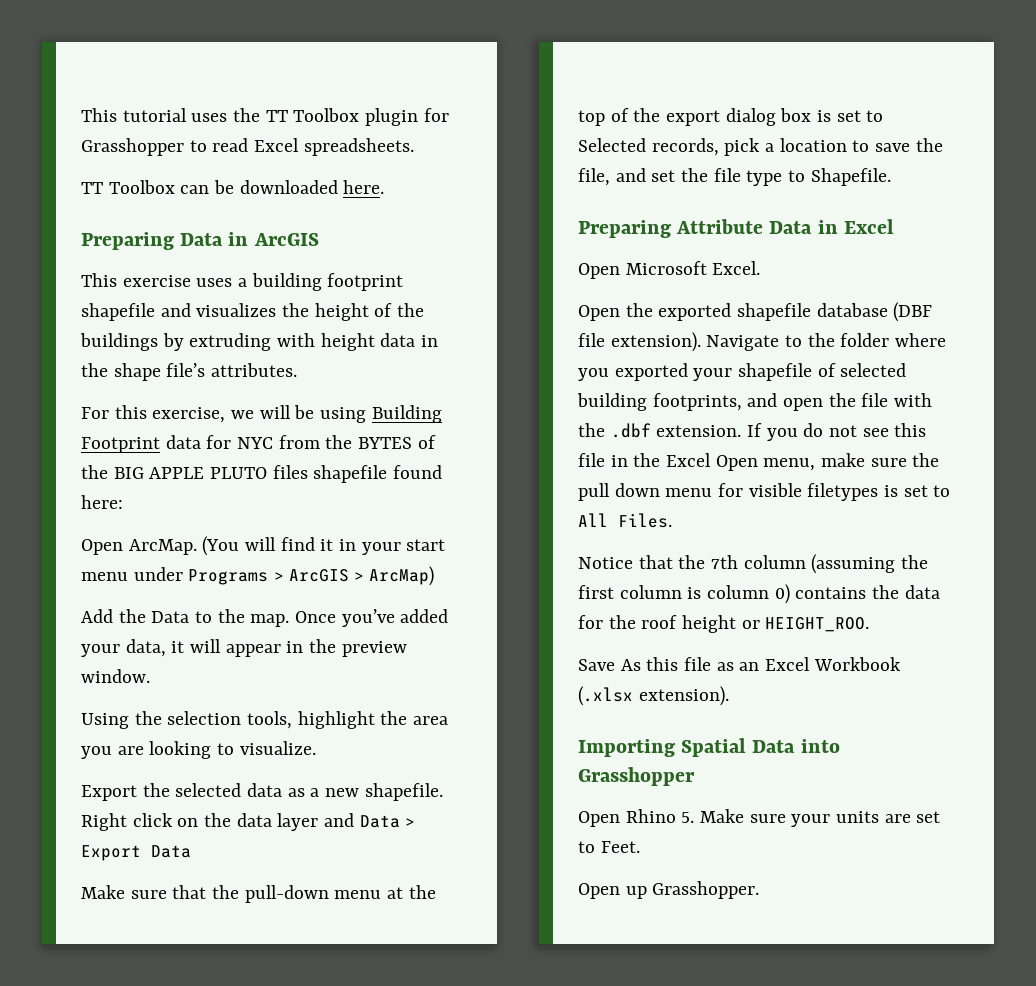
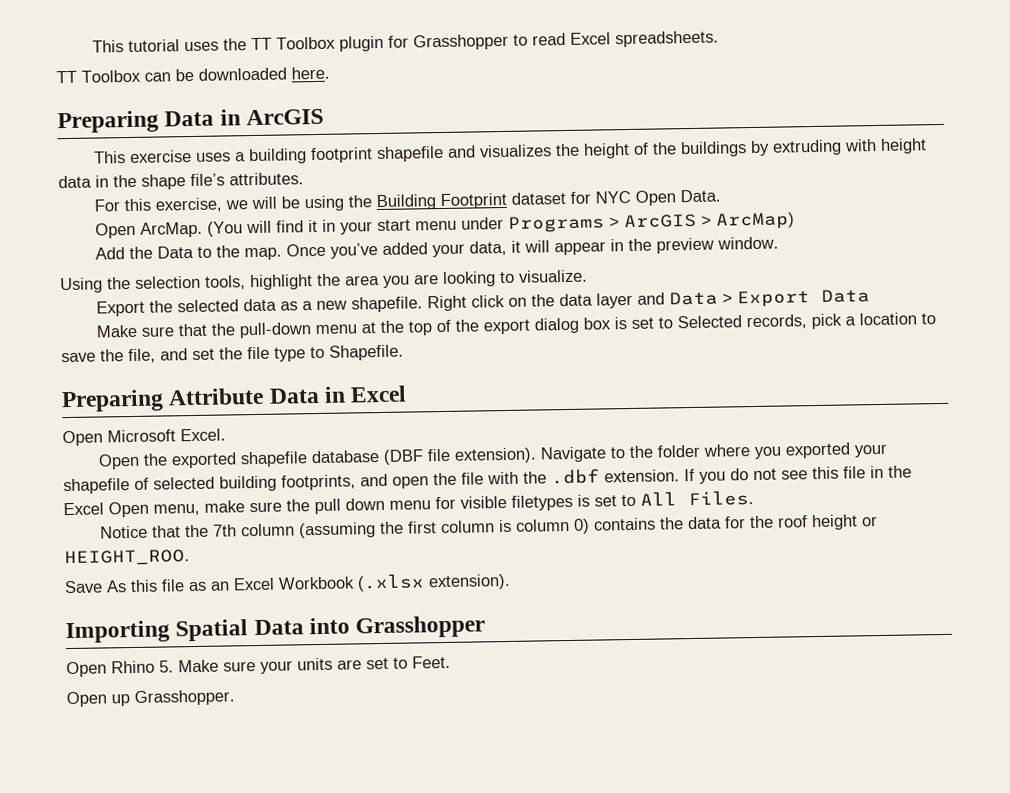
(367, 415) none -> [347,195,372,208] the
[165,435,201,449] data -> [510,191,566,205] dataset
[278,435,436,449] [81,465,443,483] [81,495,123,509] from the BYTES of the BIG APPLE PLUTO files shapefile found here: -> [634,189,721,206] Open Data.

